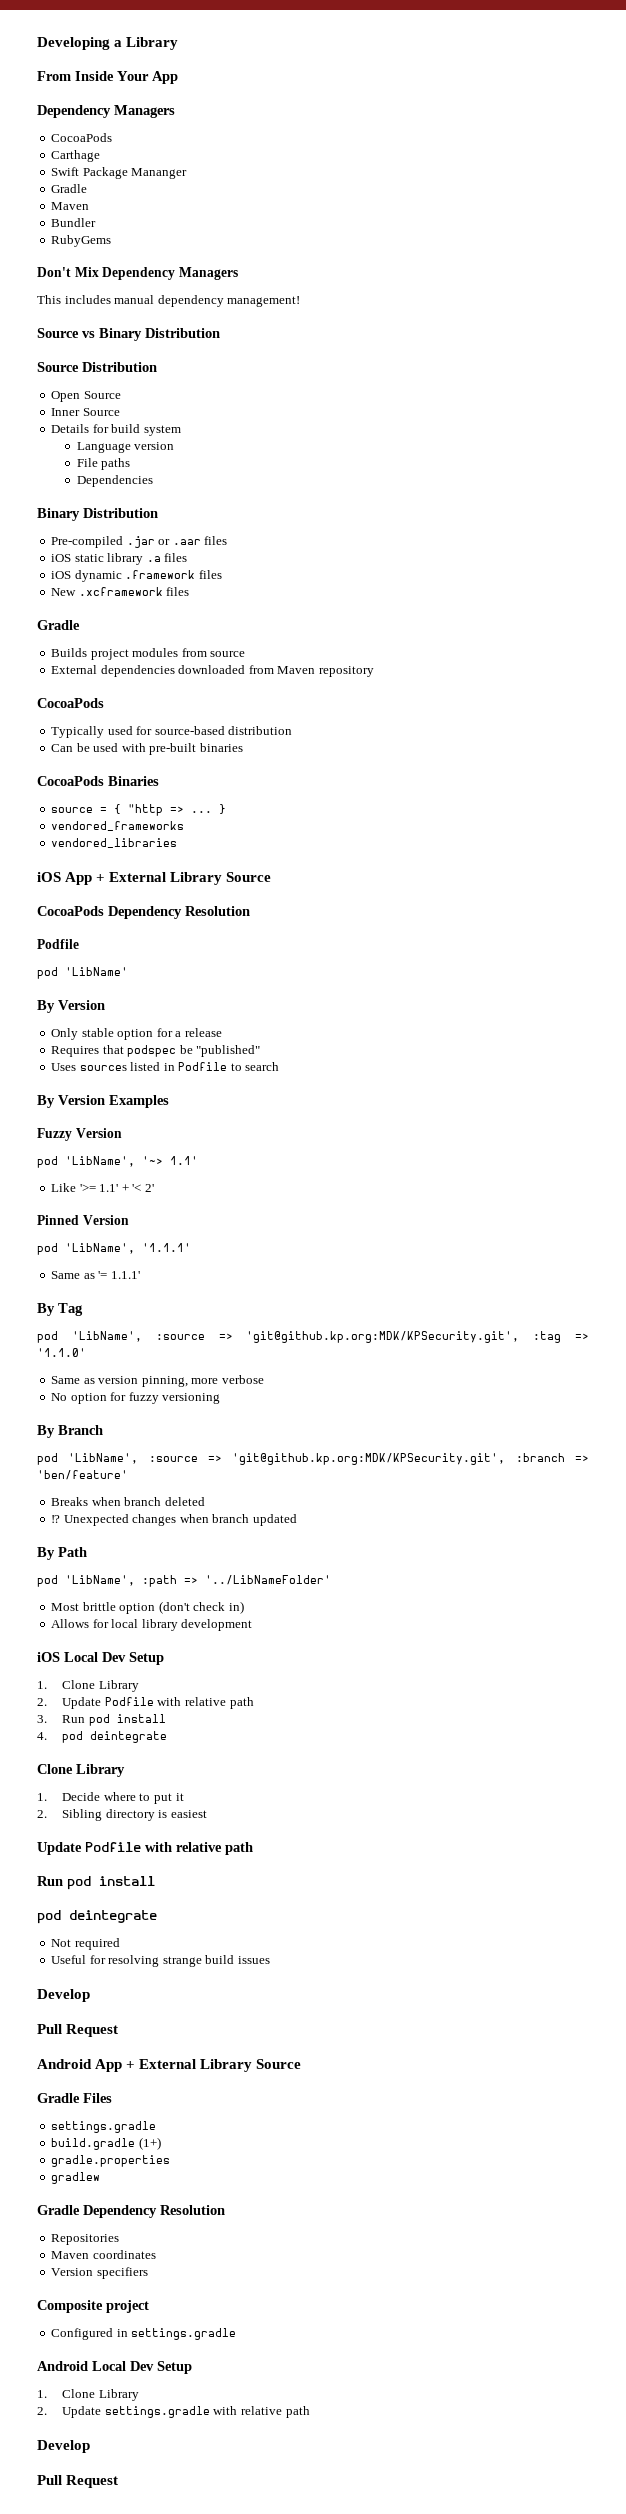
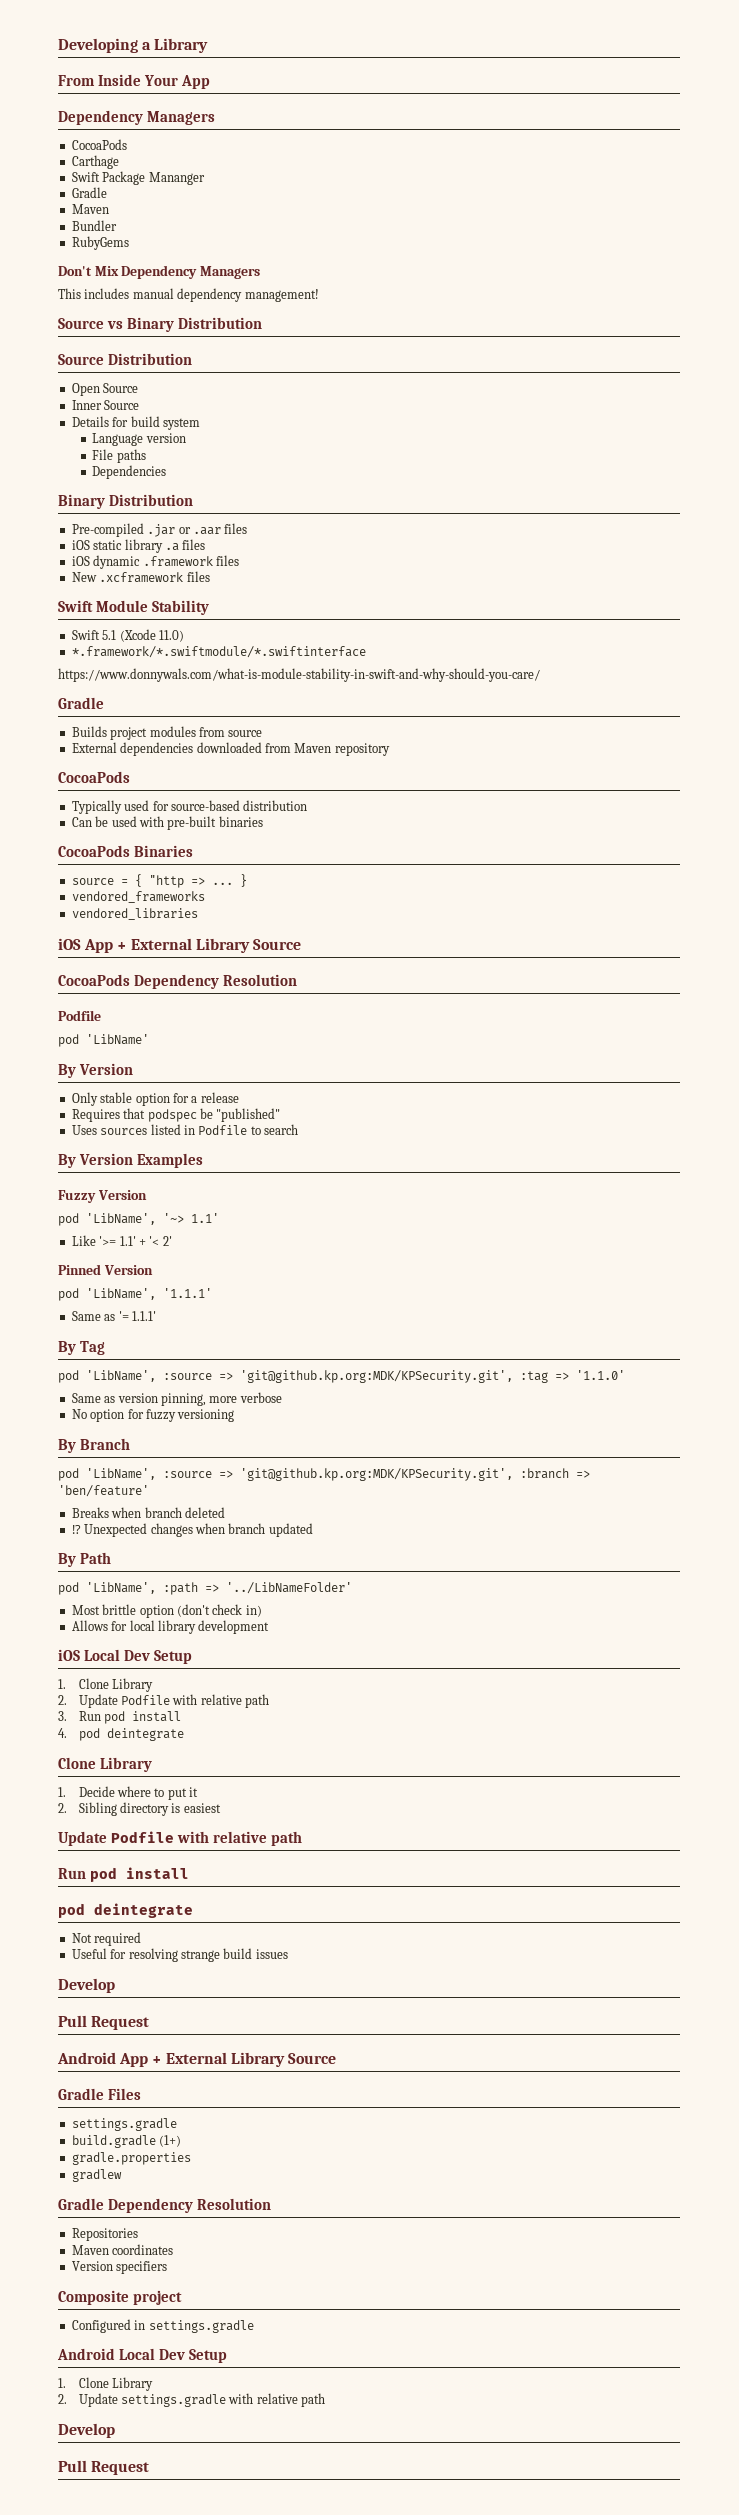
(190, 591) none -> [58,600,209,615] [71,629,184,642] [71,646,366,658] [58,668,540,682] // Swift Module Stability // Swift 5.1 (Xcode 11.0) // *.framework/*.swiftmodule/*.swiftinterface // https://www.donnywals.com/what-is-module-stability-in-swift-and-why-should-you-care/

